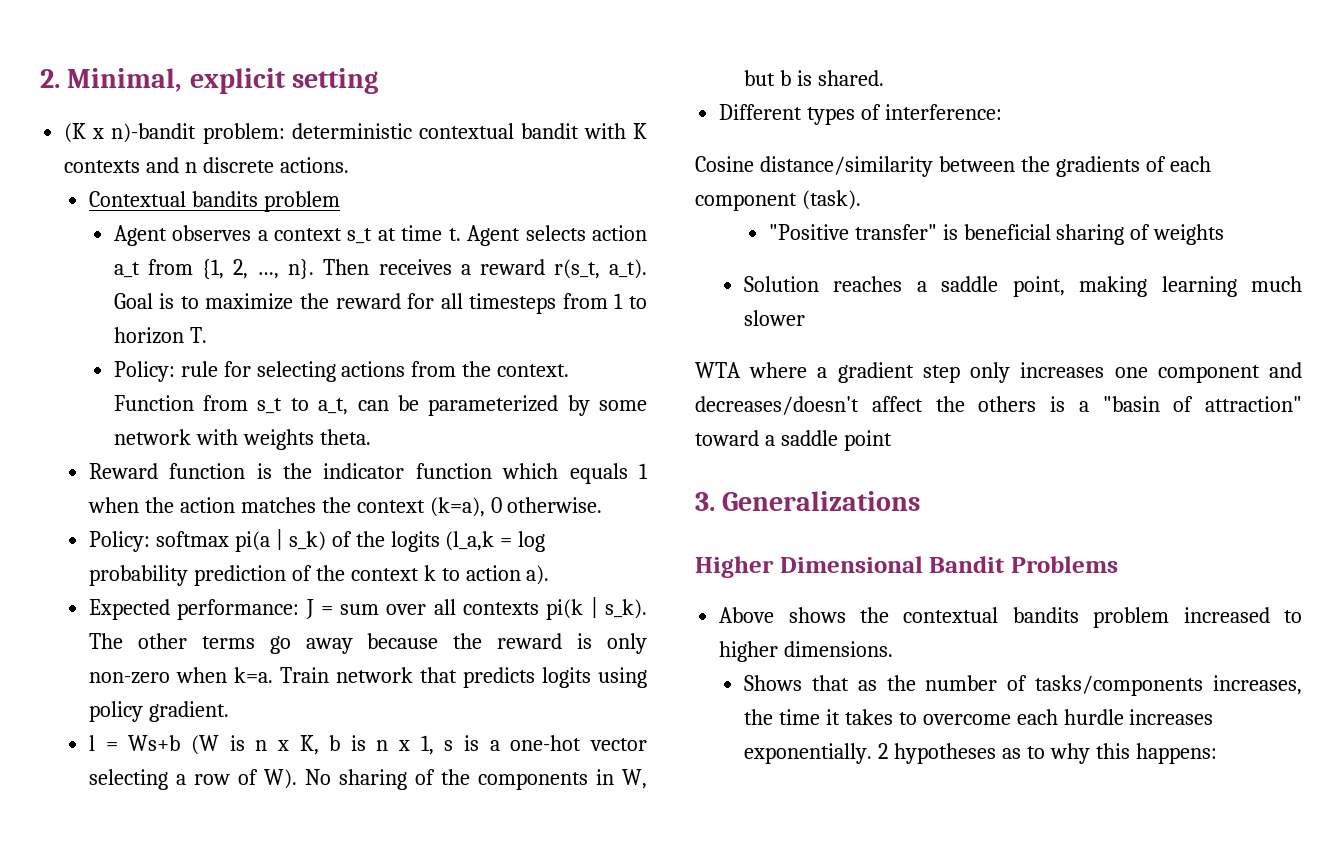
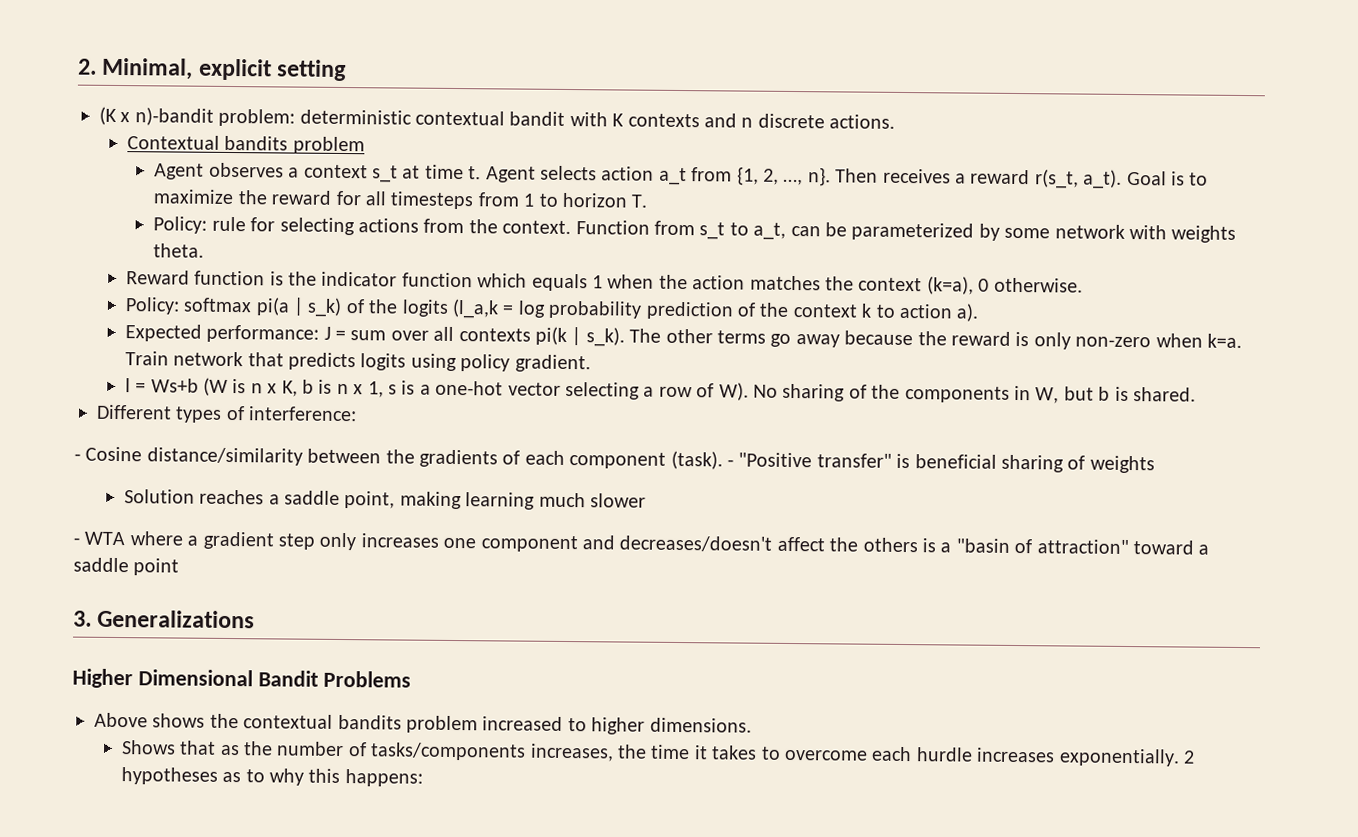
(1003, 112) none -> [74,453,81,461] -
(861, 200) // -> [726,459,734,467] -
(805, 318) none -> [73,537,80,545] -

